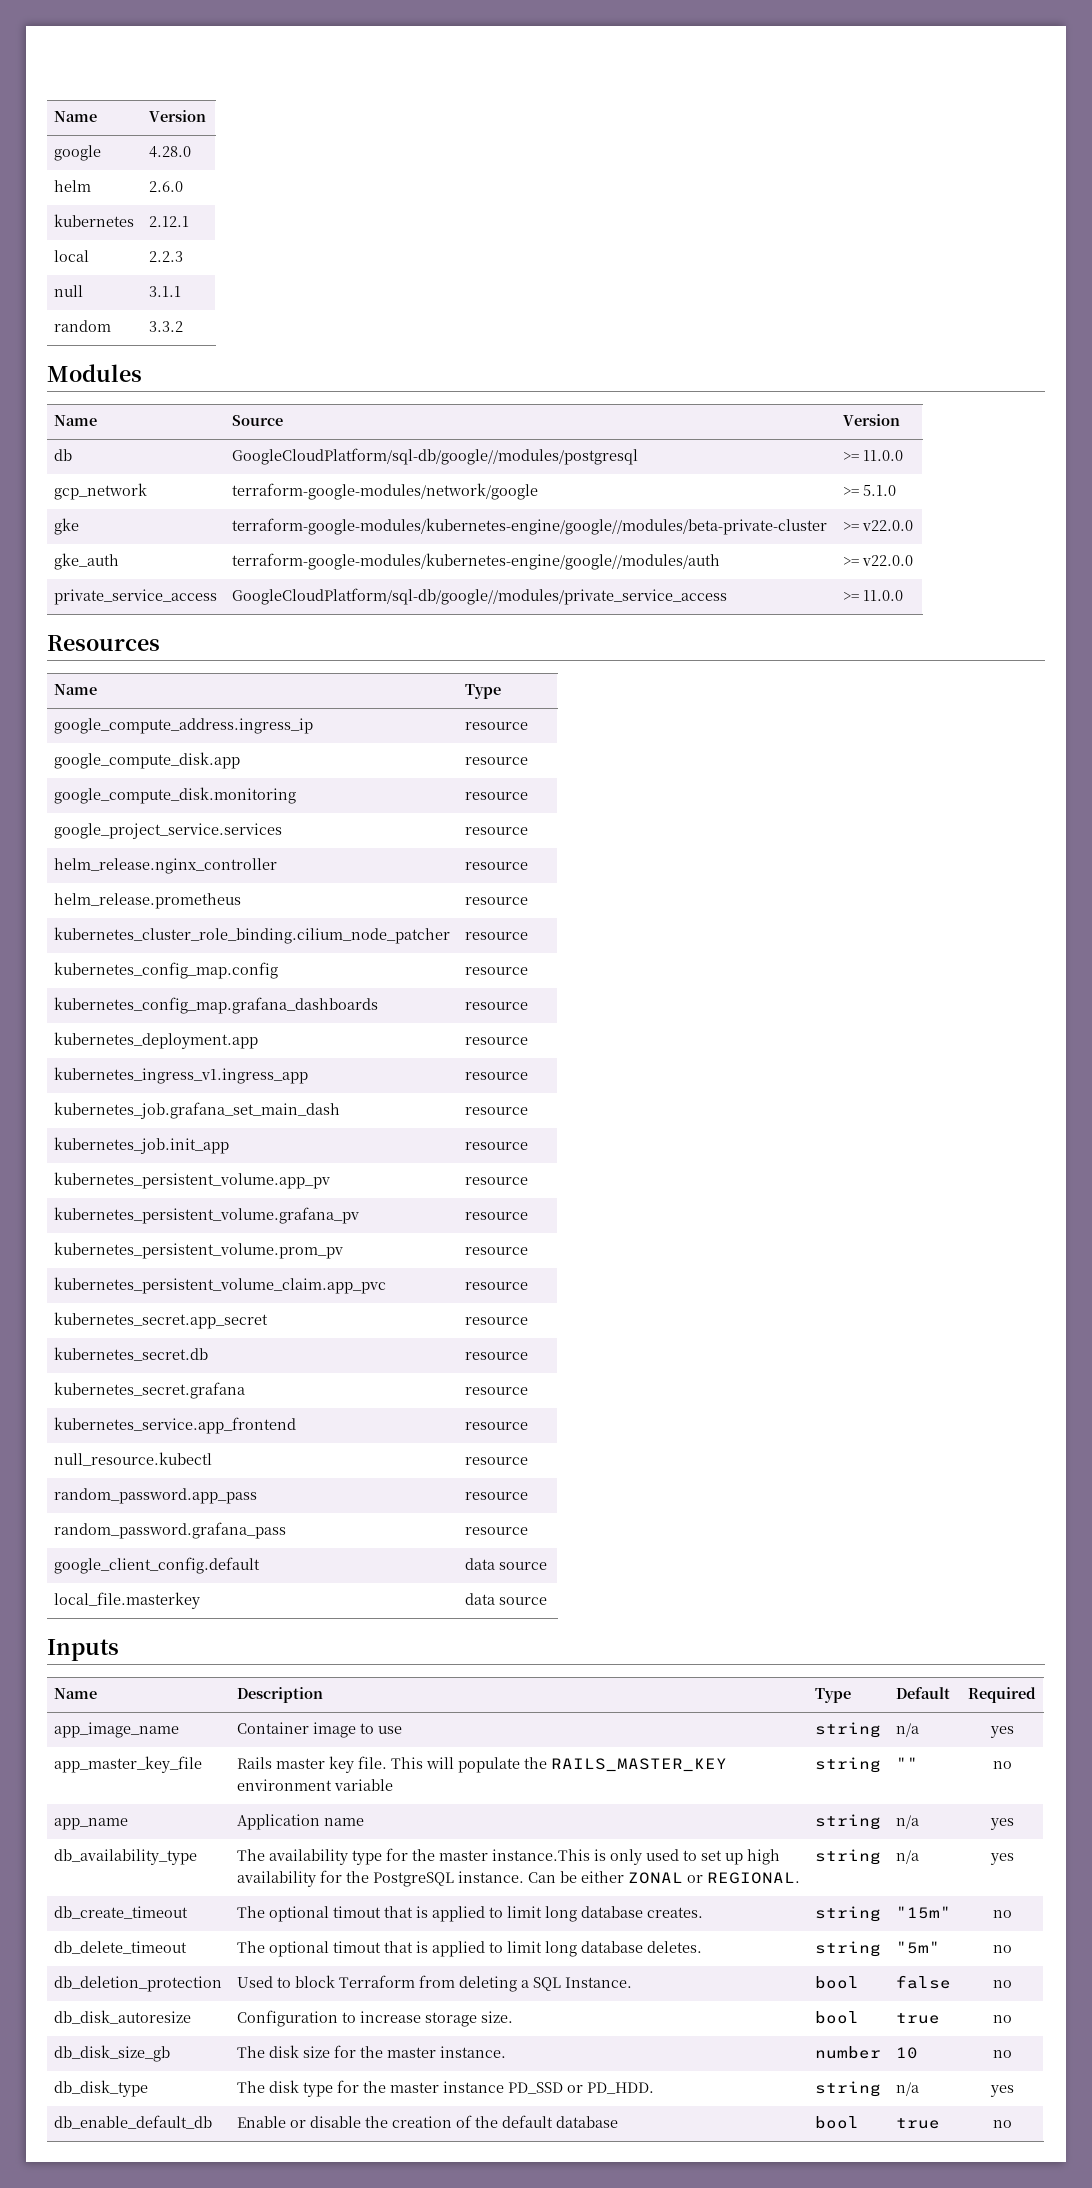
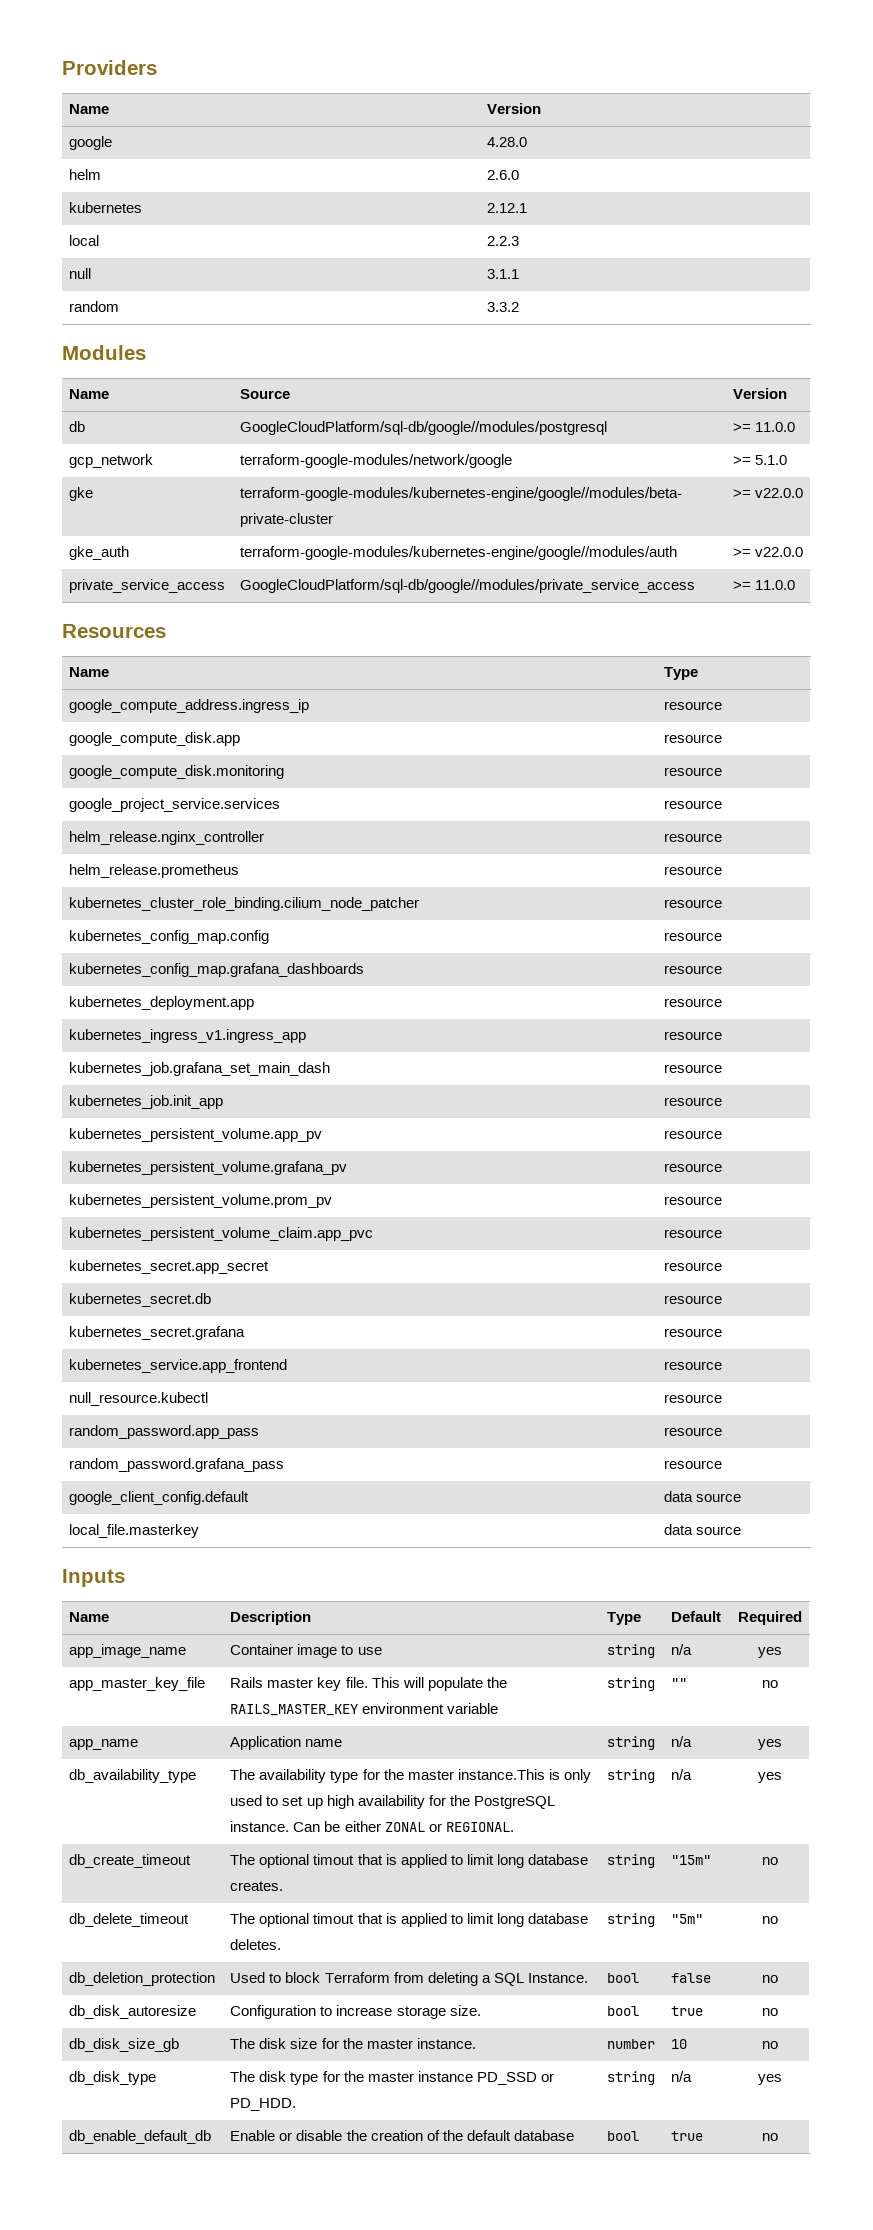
(54, 116) none -> [62,60,157,75] Providers //

